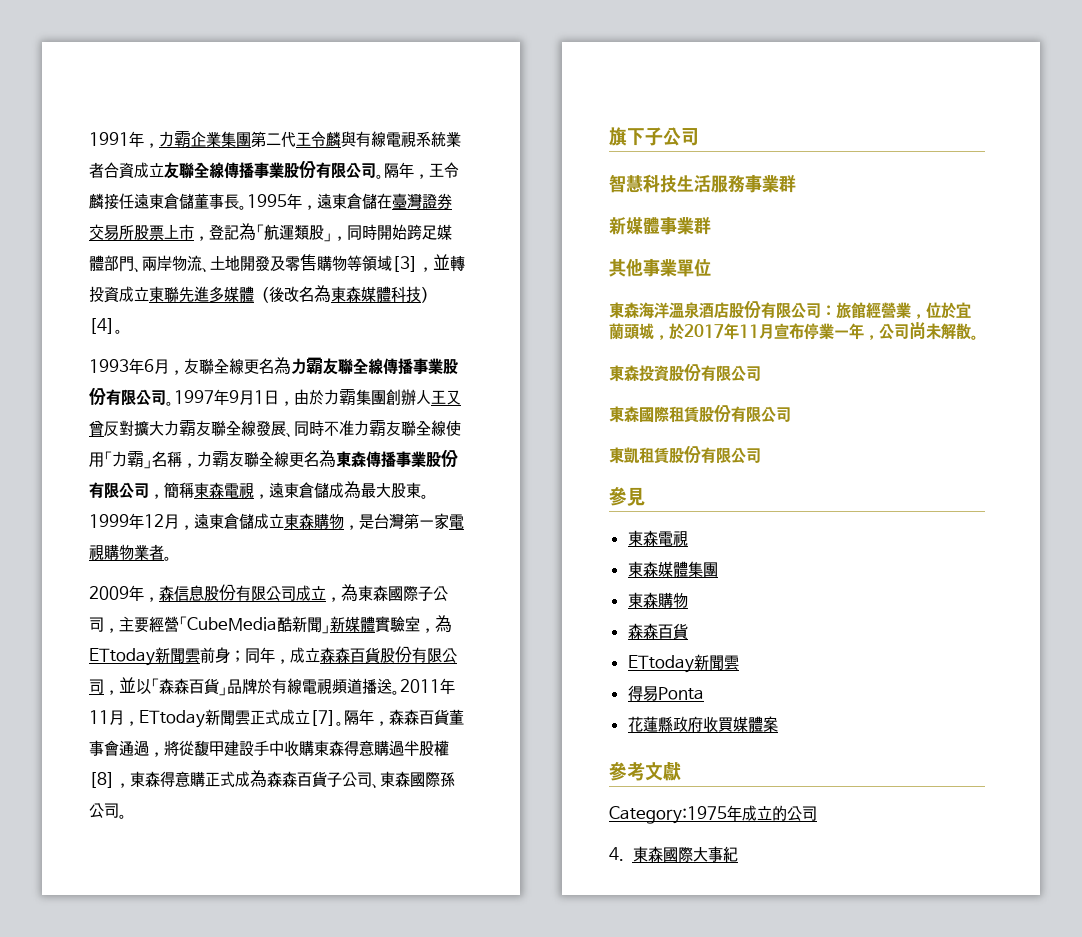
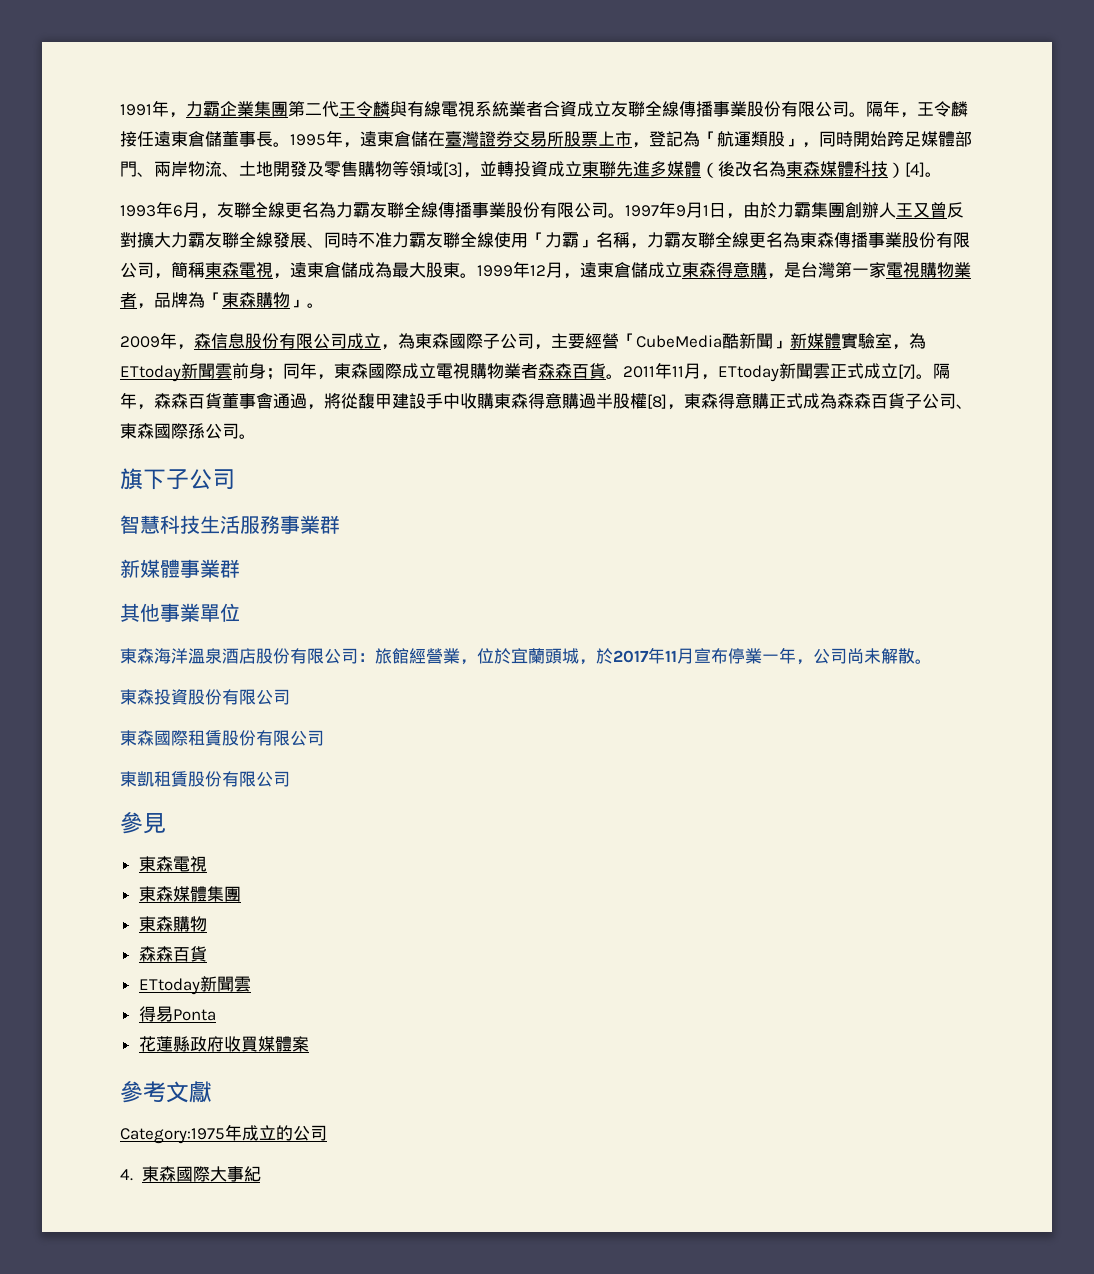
[314,513,344,529] 購物 -> [716,262,767,278] 得意購
(164, 552) none -> [137,292,307,309] ，品牌為「東森購物」
[290,646,457,664] [89,677,392,696] 成立森森百貨股份有限公司，並以「森森百貨」品牌於有線電視頻道播送 -> [334,363,606,379] 東森國際成立電視購物業者森森百貨

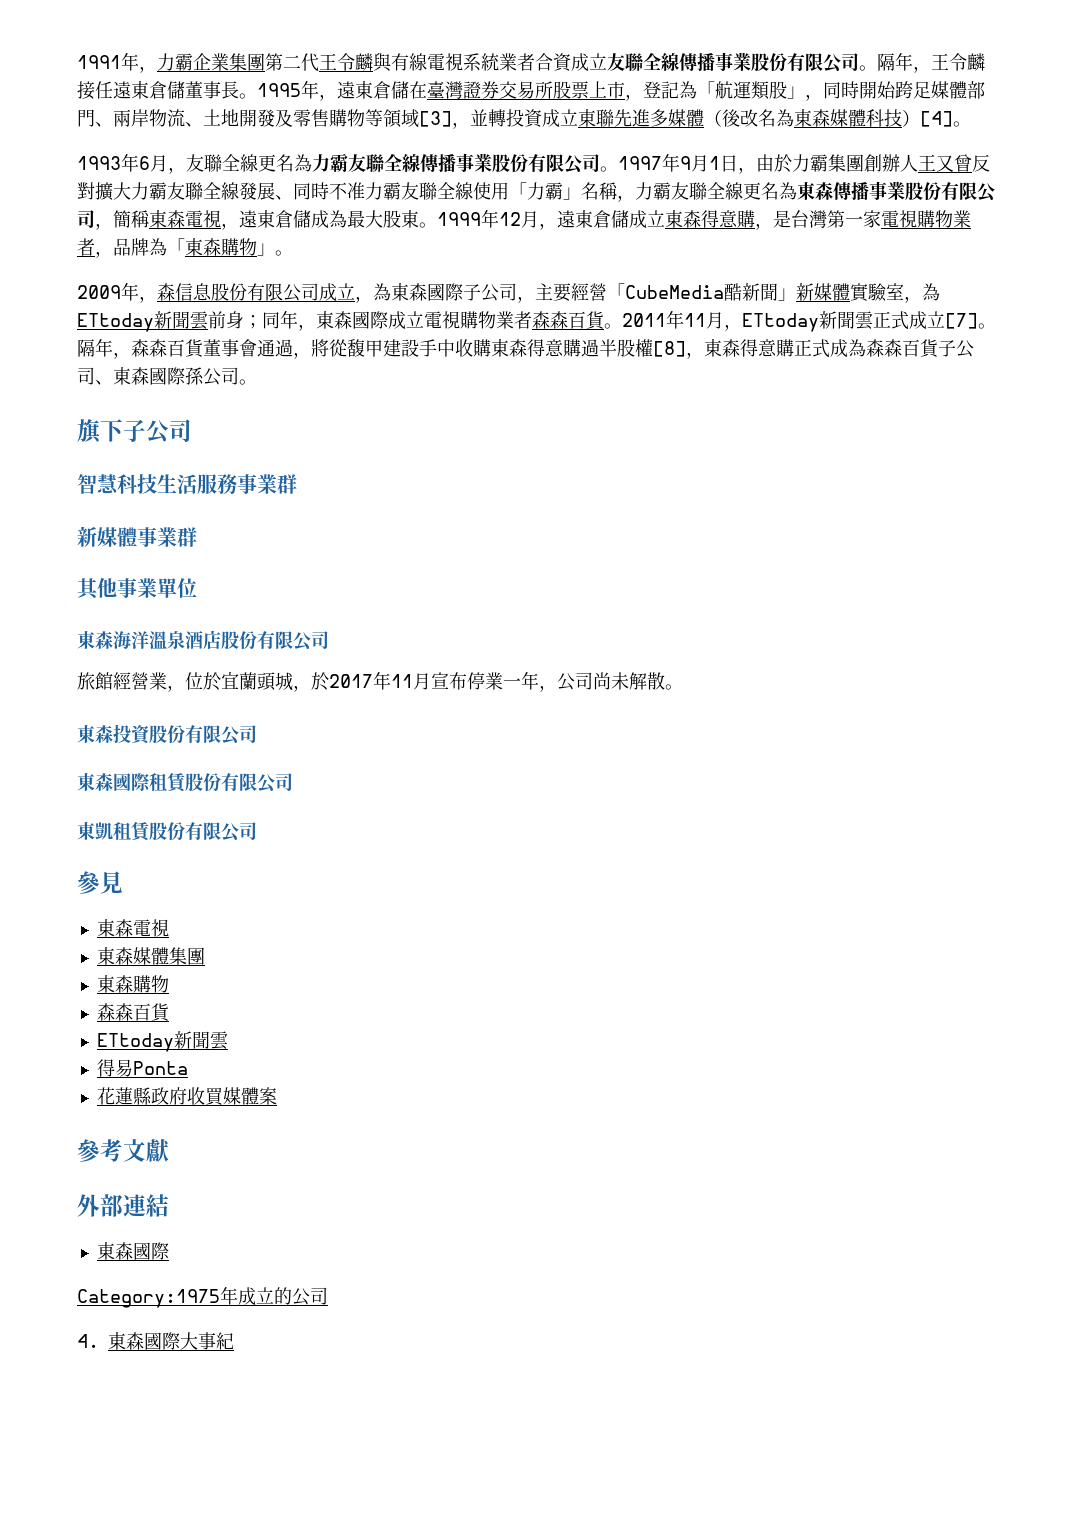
[358,653,375,662] ： -> (329, 640) //
(212, 1092) none -> [77,1194,169,1217] [96,1242,169,1260] // 外部連結 // 東森國際

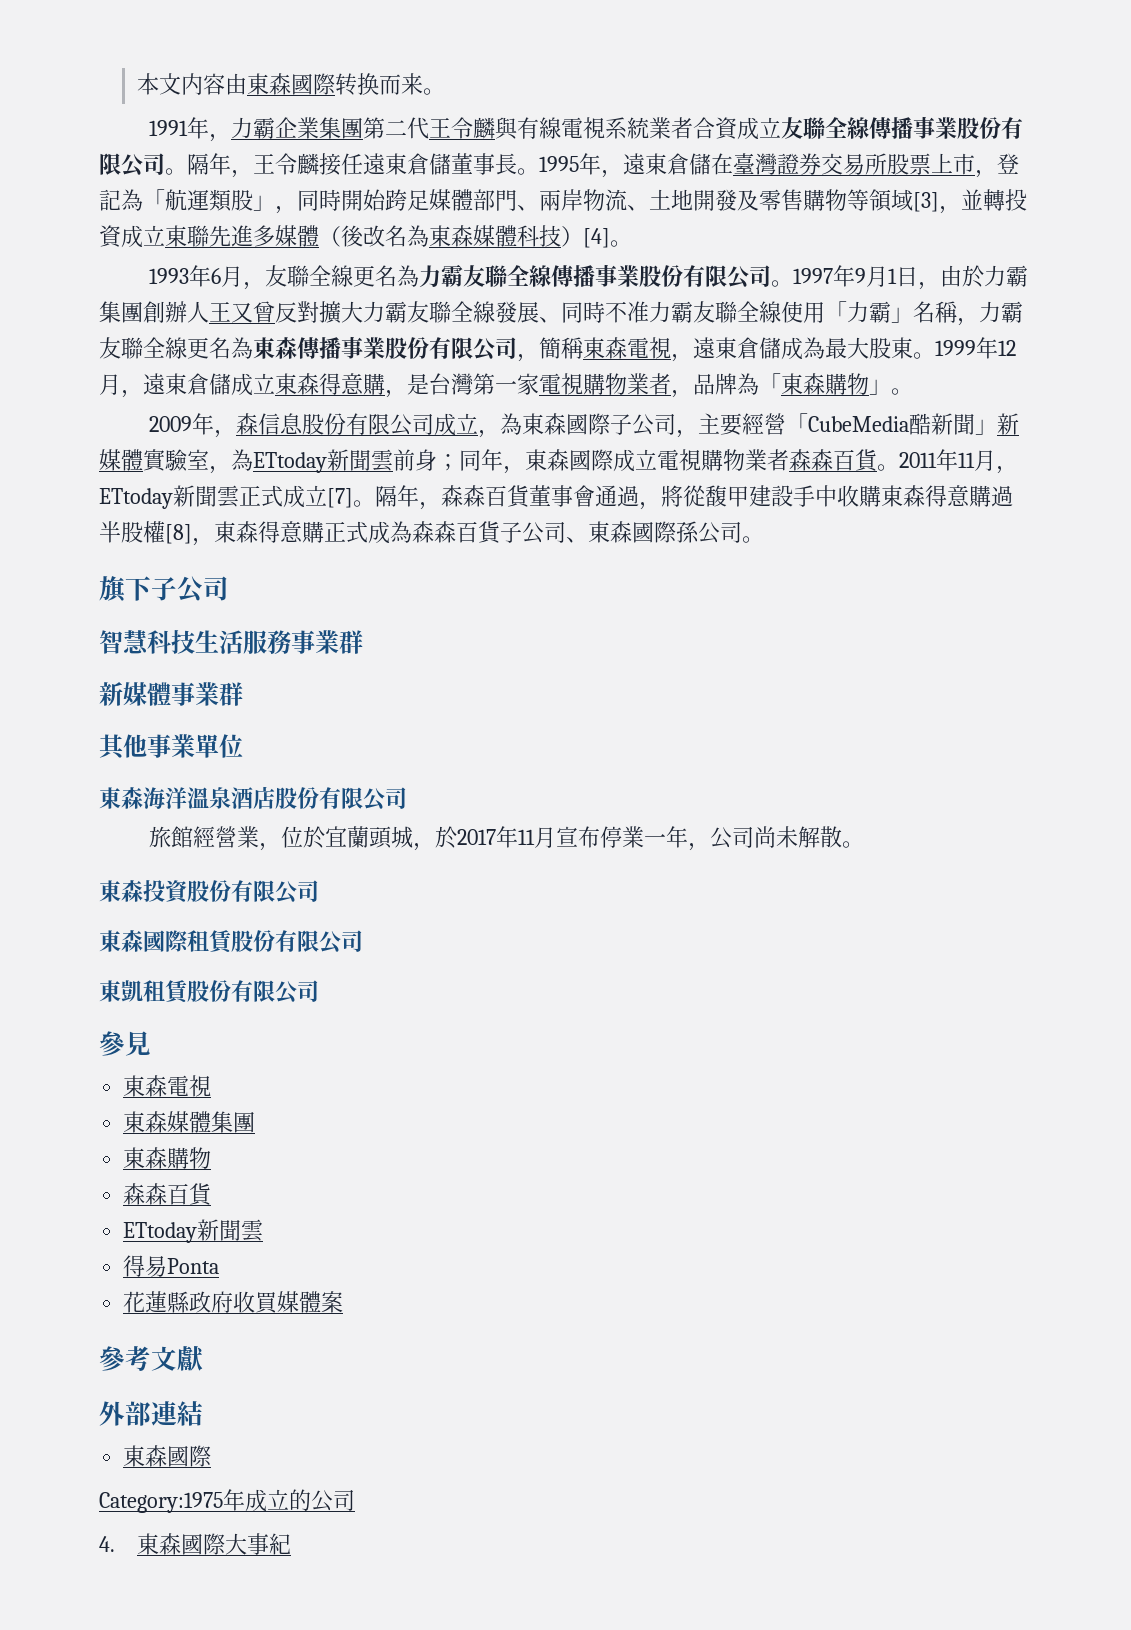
(77, 62) none -> [137,73,446,96] 本文内容由東森國際转换而来。 //

